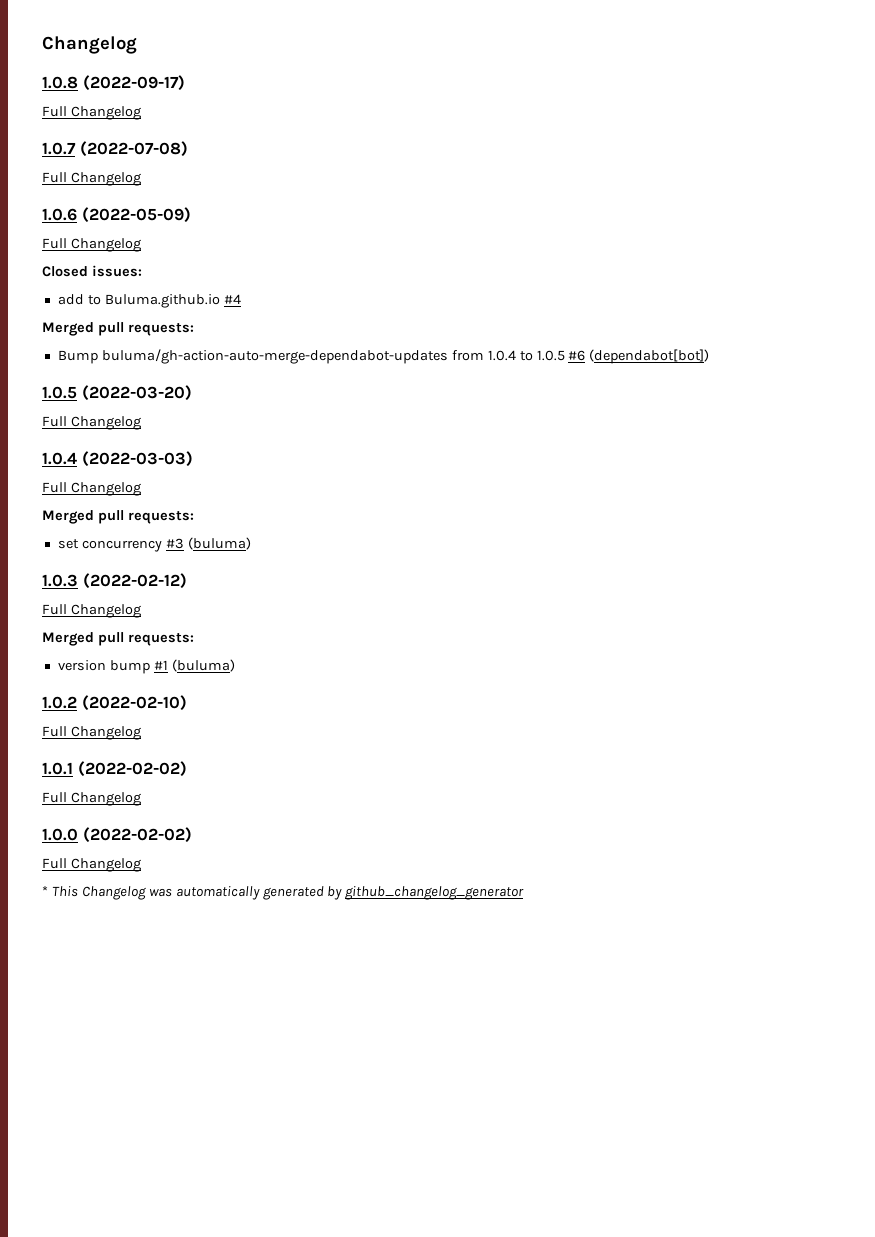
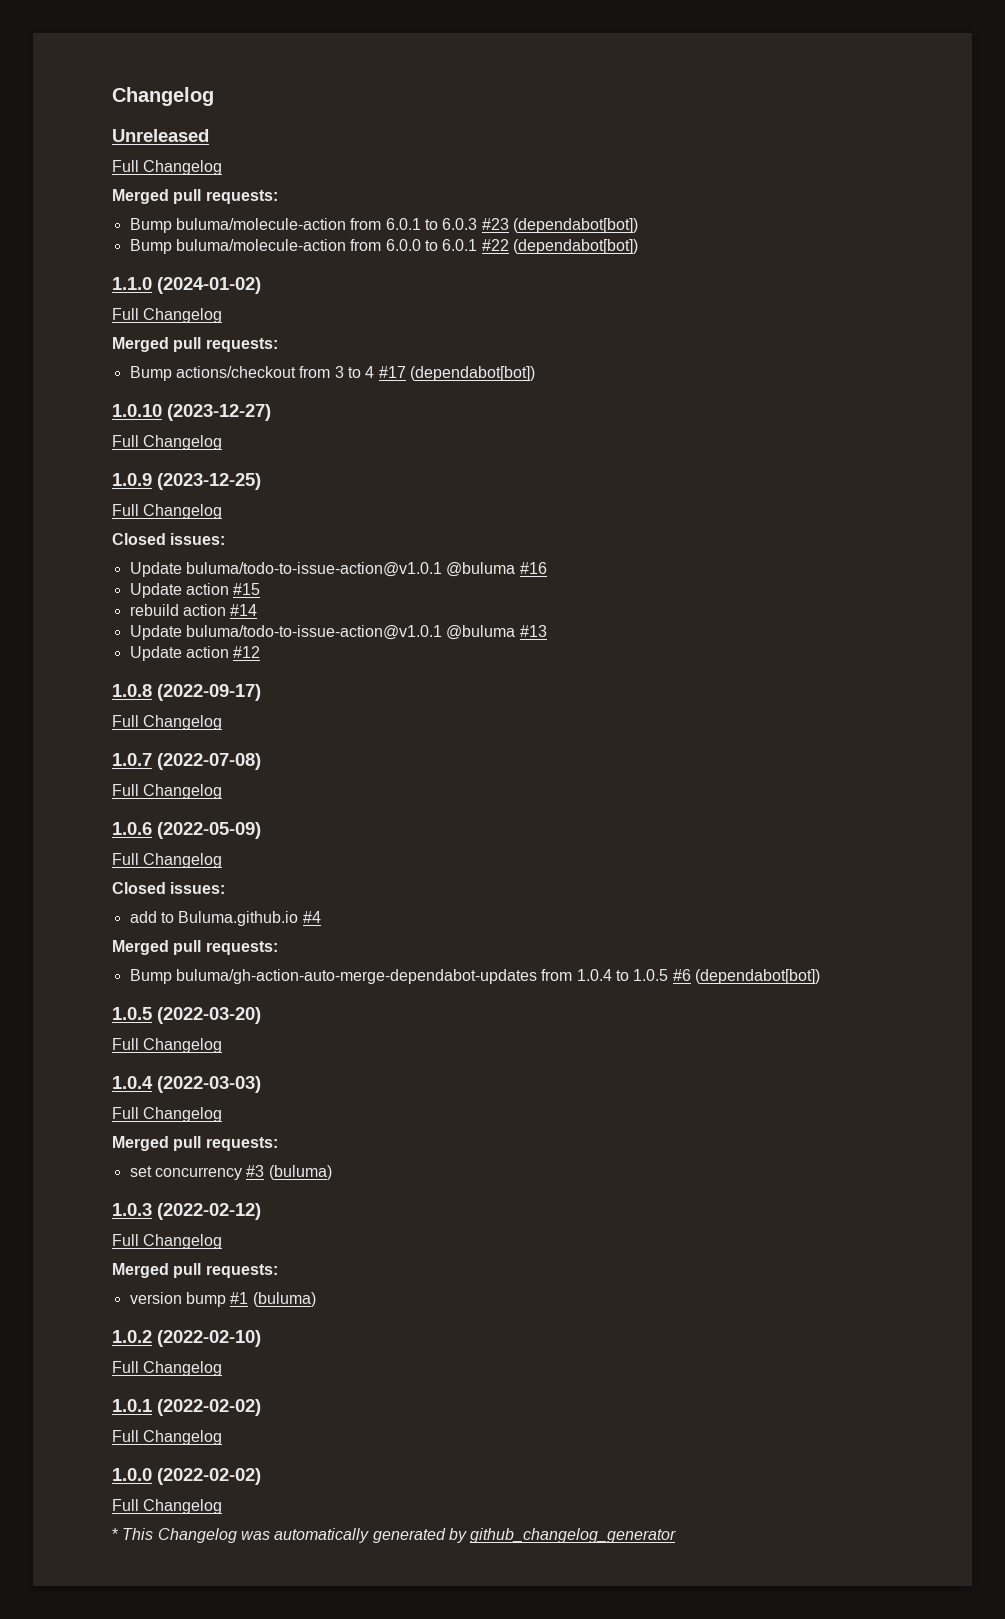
[42,36,137,54] Changelog -> [112,87,214,106] [112,129,209,142] [112,160,223,175] [112,189,278,204] [129,218,638,233] [129,239,638,254] [112,277,261,294] [112,308,223,323] [112,337,278,352] [129,366,535,381] [112,404,271,421] [112,435,223,450] [112,473,261,490] [112,504,223,519] [112,533,226,545] [129,562,547,577] [129,583,261,598] [129,604,258,616] [129,625,547,640] [129,646,261,661] Changelog // Unreleased // Full Changelog // Merged pull requests: // Bump buluma/molecule-action from 6.0.1 to 6.0.3 #23 (dependabot[bot]) // Bump buluma/molecule-action from 6.0.0 to 6.0.1 #22 (dependabot[bot]) // 1.1.0 (2024-01-02) // Full Changelog // Merged pull requests: // Bump actions/checkout from 3 to 4 #17 (dependabot[bot]) // 1.0.10 (2023-12-27) // Full Changelog // 1.0.9 (2023-12-25) // Full Changelog // Closed issues: // Update buluma/todo-to-issue-action@v1.0.1 @buluma #16 // Update action #15 // rebuild action #14 // Update buluma/todo-to-issue-action@v1.0.1 @buluma #13 // Update action #12

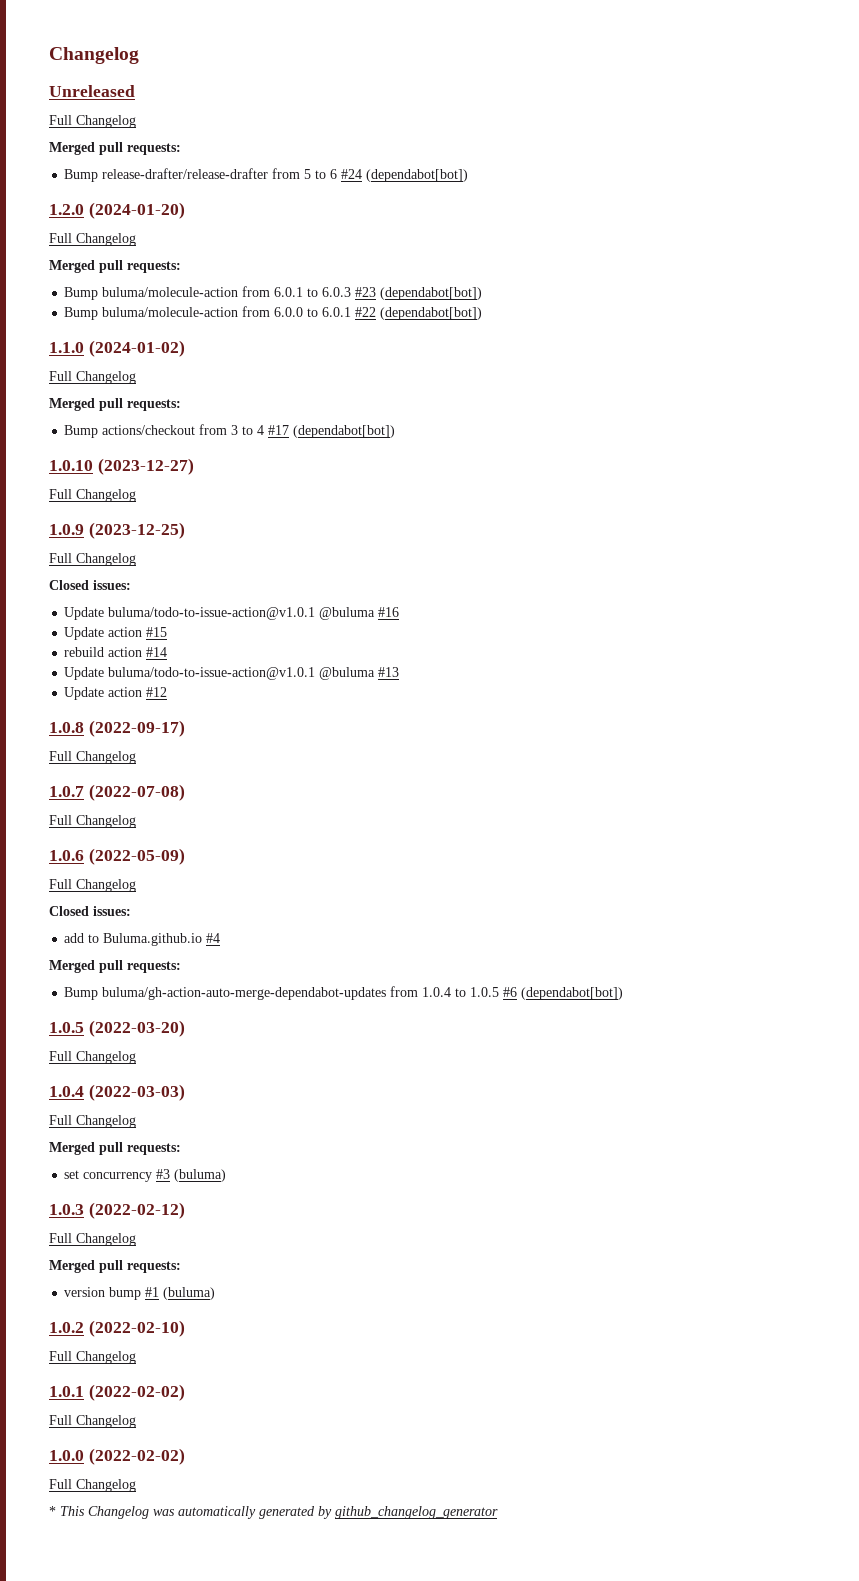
(278, 197) none -> [64,168,469,182] [49,202,185,219] [49,233,136,246] [49,260,181,273] // Bump release-drafter/release-drafter from 5 to 6 #24 (dependabot[bot]) // 1.2.0 (2024-01-20) // Full Changelog // Merged pull requests:

